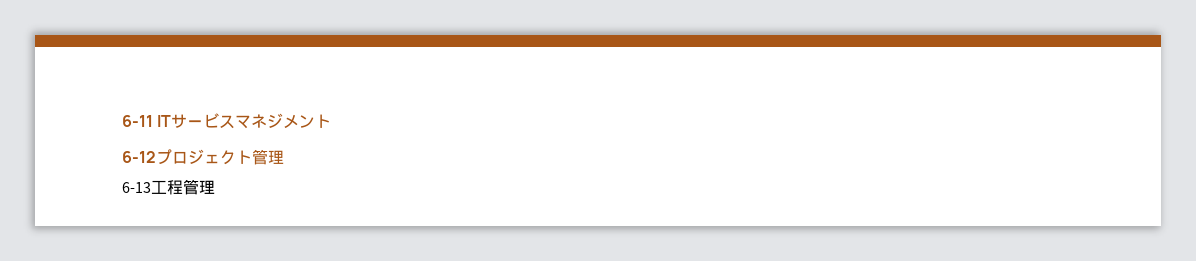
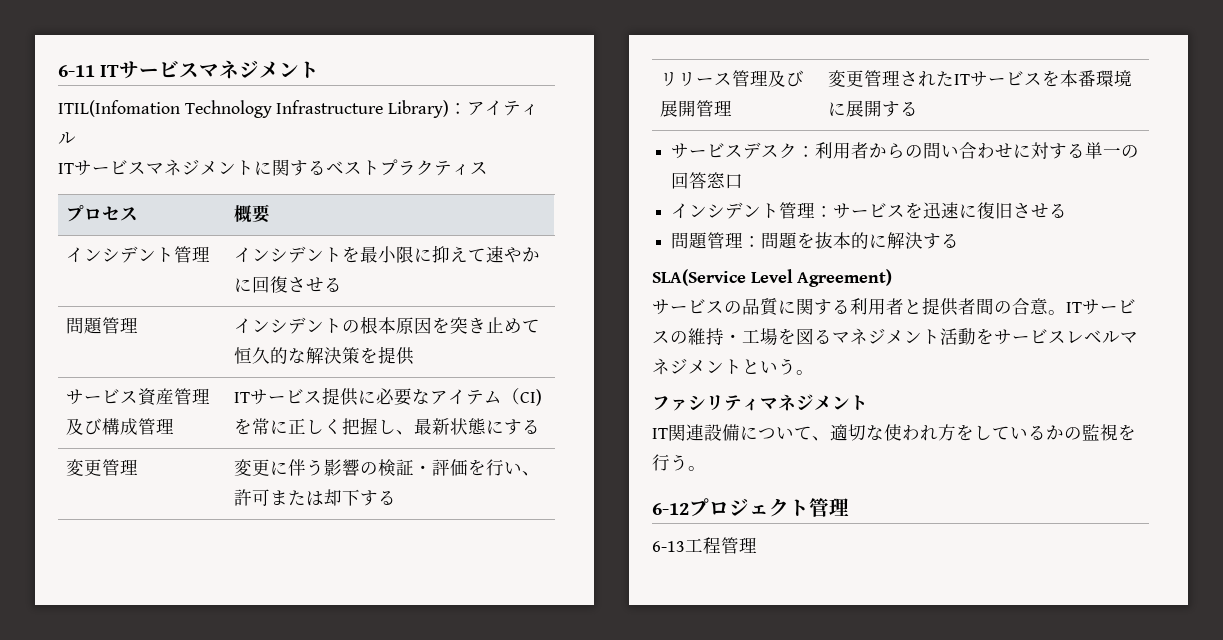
(332, 121) none -> [58,100,540,118] [58,132,76,144] [58,159,488,176] [66,205,139,222] [234,204,271,223] [66,246,211,263] [234,245,541,263] [234,276,343,293] [66,317,139,334] [234,316,541,334] [234,346,415,365] [66,388,211,406] [66,418,175,435] [234,387,543,406] [234,417,541,435] [66,459,139,476] [234,459,541,476] [234,489,397,506] [660,70,805,87] [660,100,733,117] [828,70,1133,87] [828,100,919,117] [671,142,1140,159] [671,172,744,189] [671,202,1068,219] [671,232,960,249] [652,269,893,287] [652,297,1136,316] [652,328,1138,345] [652,358,814,375] [652,394,868,411] [652,424,1136,441] [652,454,706,471] // ITIL(Infomation Technology Infrastructure Library)：アイティル // ITサービスマネジメントに関するベストプラクティス // プロセス | 概要 // インシデント管理 | インシデントを最小限に抑えて速やかに回復させる // 問題管理 | インシデントの根本原因を突き止めて恒久的な解決策を提供 // サービス資産管理及び構成管理 | ITサービス提供に必要なアイテム（CI)を常に正しく把握し、最新状態にする // 変更管理 | 変更に伴う影響の検証・評価を行い、許可または却下する // リリース管理及び展開管理 | 変更管理されたITサービスを本番環境に展開する // サービスデスク：利用者からの問い合わせに対する単一の回答窓口 // インシデント管理：サービスを迅速に復旧させる // 問題管理：問題を抜本的に解決する // SLA(Service Level Agreement) // サービスの品質に関する利用者と提供者間の合意。ITサービスの維持・工場を図るマネジメント活動をサービスレベルマネジメントという。 // ファシリティマネジメント // IT関連設備について、適切な使われ方をしているかの監視を行う。

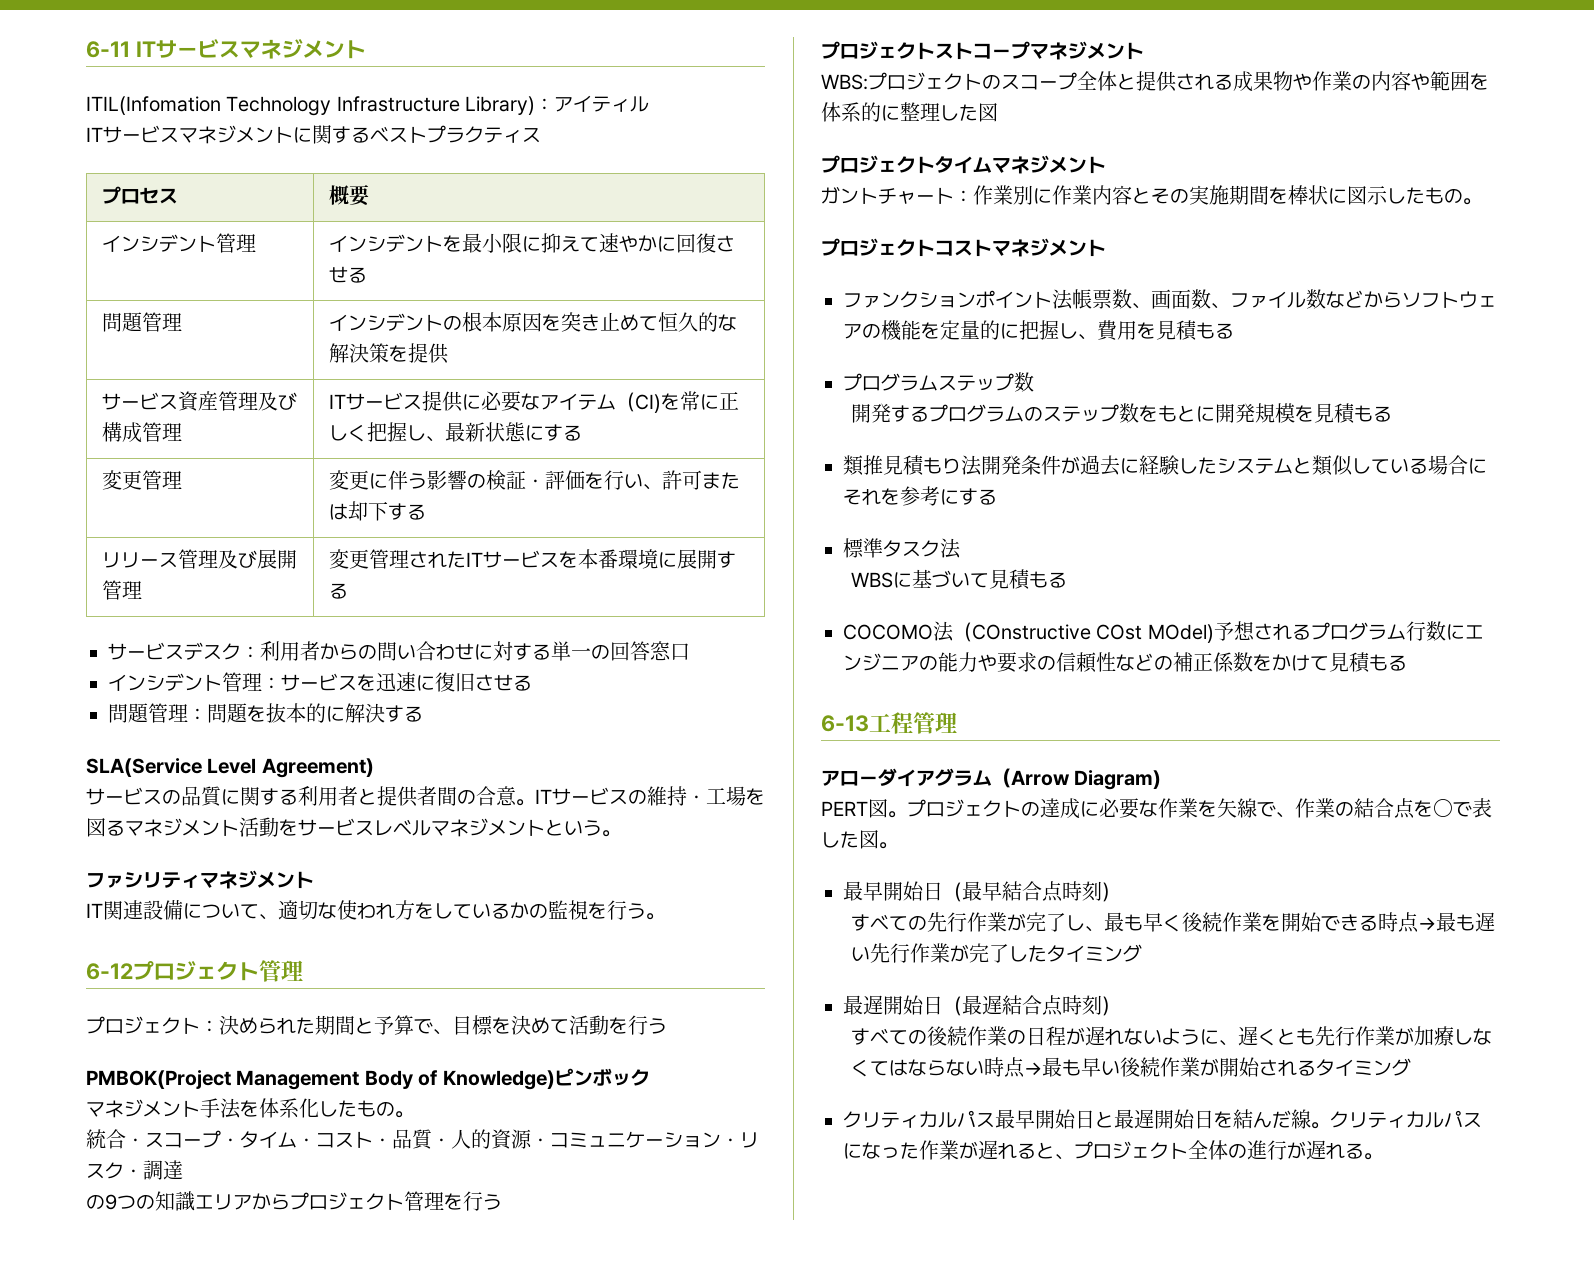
[652,537,757,554] 6-13工程管理 -> [86,1015,667,1035] [86,1068,650,1090] [86,1098,414,1119] [86,1129,759,1150] [86,1160,183,1180] [86,1191,502,1211] [821,41,1144,60] [821,71,1489,92] [821,102,998,122] [821,155,1106,174] [821,185,1482,205] [821,238,1106,257] [843,289,1497,310] [843,320,1234,341] [843,372,1034,392] [851,403,1393,424] [843,455,1487,476] [843,486,997,506] [843,538,961,559] [851,569,1068,590] [843,621,1484,643] [843,652,1407,673] [821,712,957,734] [821,768,1162,790] [821,798,1492,819] [821,830,898,849] [843,881,1121,902] [851,912,1496,933] [851,943,1143,963] [843,995,1121,1016] [851,1026,1493,1046] [851,1057,1412,1078] [843,1109,1482,1129] [843,1140,1383,1160] プロジェクト：決められた期間と予算で、目標を決めて活動を行う // PMBOK(Project Management Body of Knowledge)ピンボック // マネジメント手法を体系化したもの。 // 統合・スコープ・タイム・コスト・品質・人的資源・コミュニケーション・リスク・調達 // の9つの知識エリアからプロジェクト管理を行う // プロジェクトストコープマネジメント // WBS:プロジェクトのスコープ全体と提供される成果物や作業の内容や範囲を体系的に整理した図 // プロジェクトタイムマネジメント // ガントチャート：作業別に作業内容とその実施期間を棒状に図示したもの。 // プロジェクトコストマネジメント // ファンクションポイント法帳票数、画面数、ファイル数などからソフトウェアの機能を定量的に把握し、費用を見積もる // プログラムステップ数 // 開発するプログラムのステップ数をもとに開発規模を見積もる // 類推見積もり法開発条件が過去に経験したシステムと類似している場合にそれを参考にする // 標準タスク法 // WBSに基づいて見積もる // COCOMO法（COnstructive COst MOdel)予想されるプログラム行数にエンジニアの能力や要求の信頼性などの補正係数をかけて見積もる // 6-13工程管理 // アローダイアグラム（Arrow Diagram) // PERT図。プロジェクトの達成に必要な作業を矢線で、作業の結合点を〇で表した図。 // 最早開始日（最早結合点時刻） // すべての先行作業が完了し、最も早く後続作業を開始できる時点→最も遅い先行作業が完了したタイミング // 最遅開始日（最遅結合点時刻） // すべての後続作業の日程が遅れないように、遅くとも先行作業が加療しなくてはならない時点→最も早い後続作業が開始されるタイミング // クリティカルパス最早開始日と最遅開始日を結んだ線。クリティカルパスになった作業が遅れると、プロジェクト全体の進行が遅れる。

